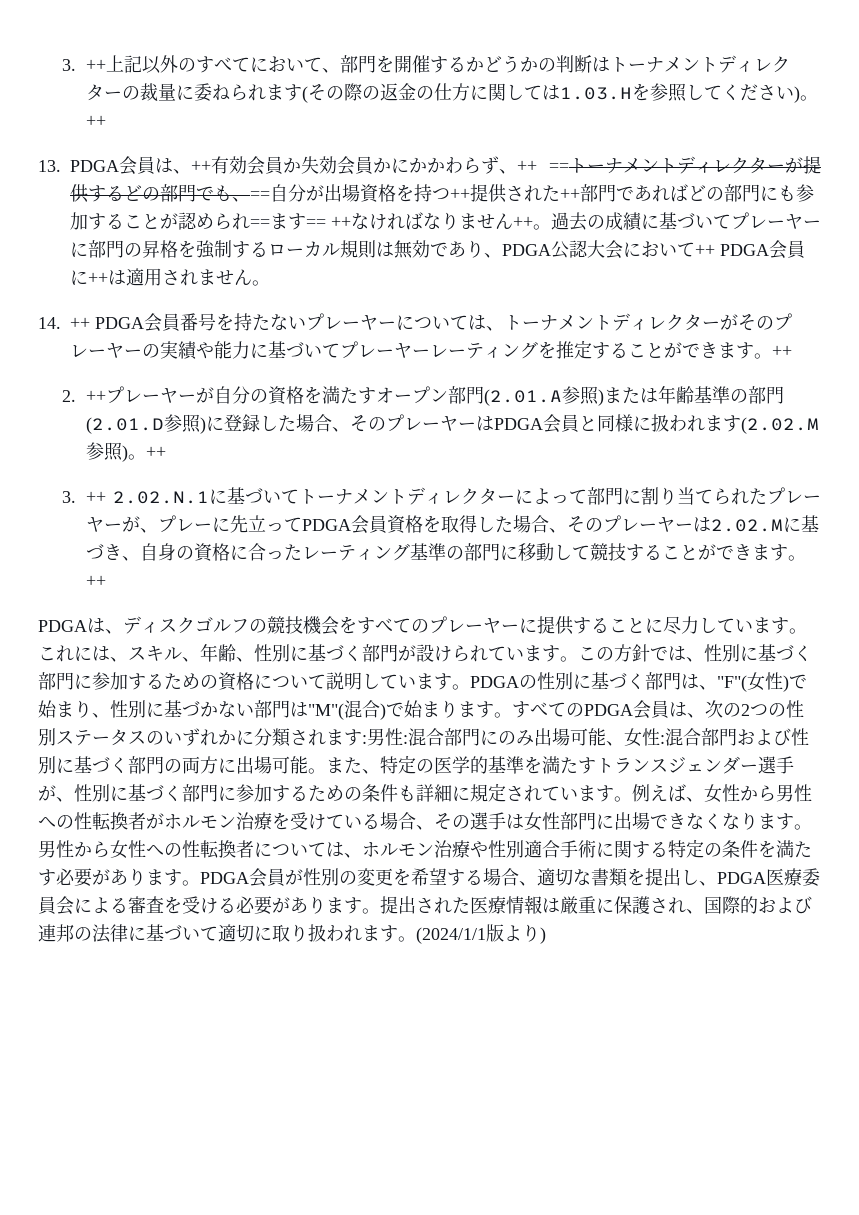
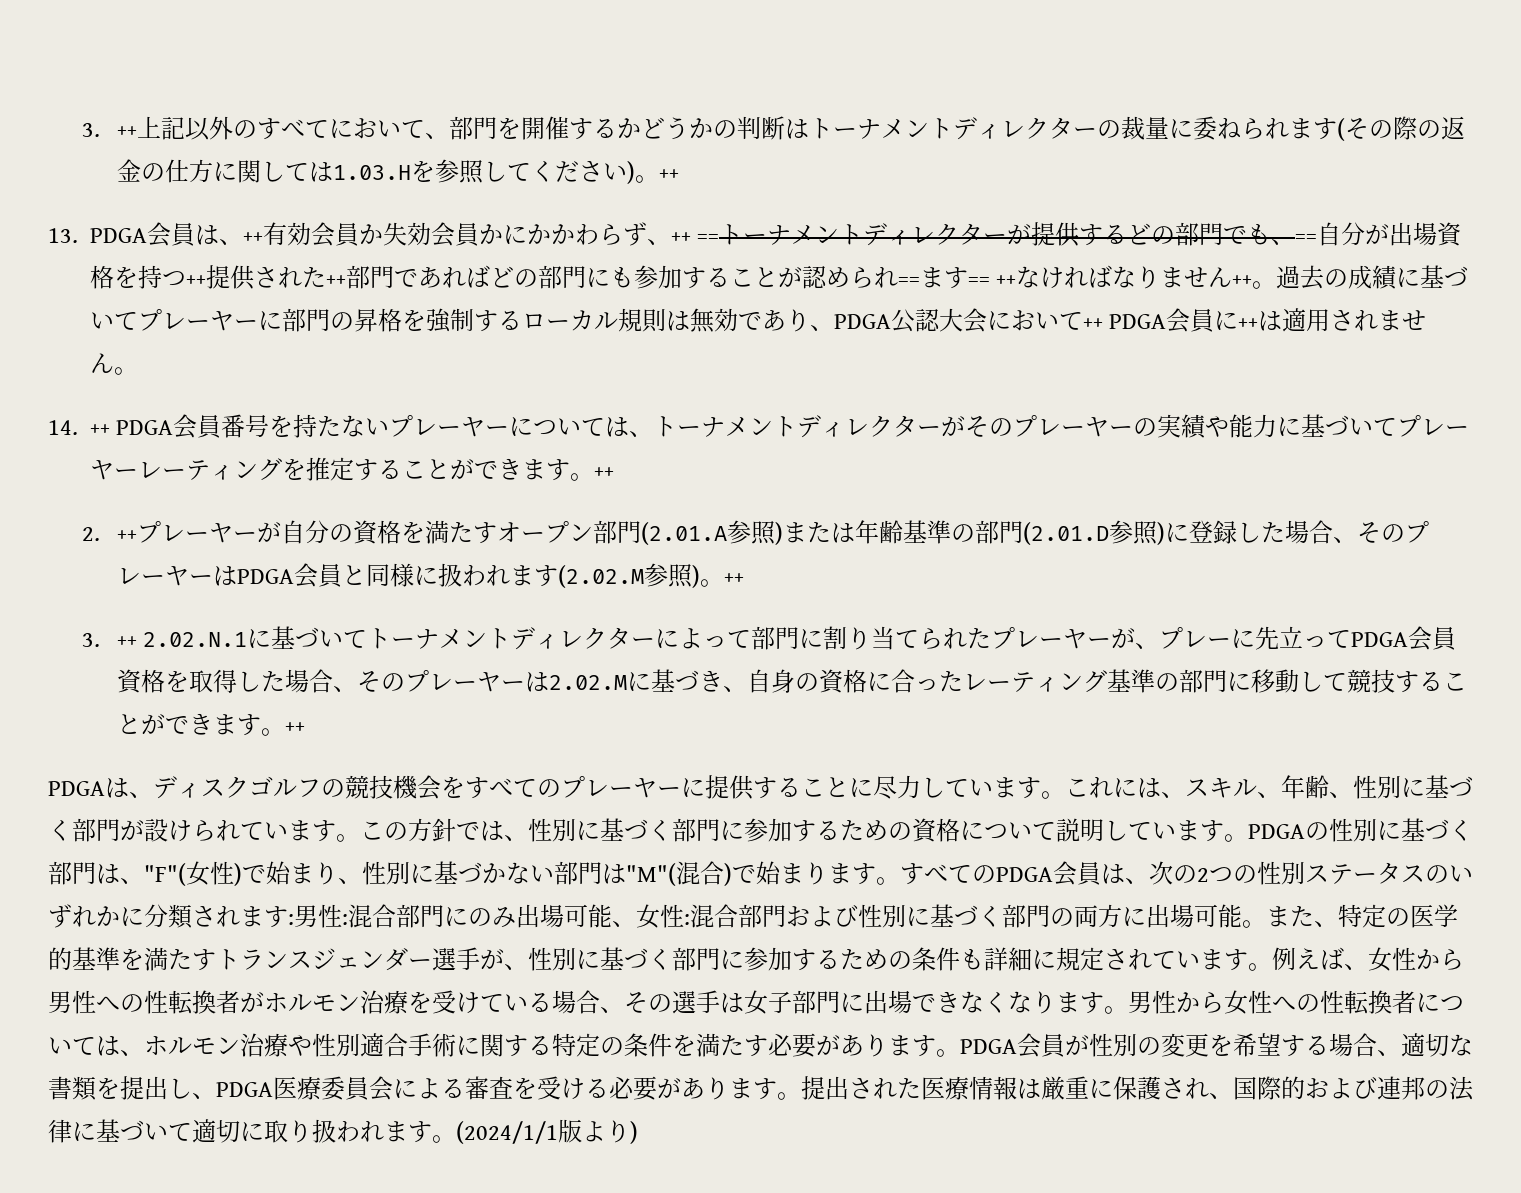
[542,812,560,830] 性 -> [768,991,792,1013] 子

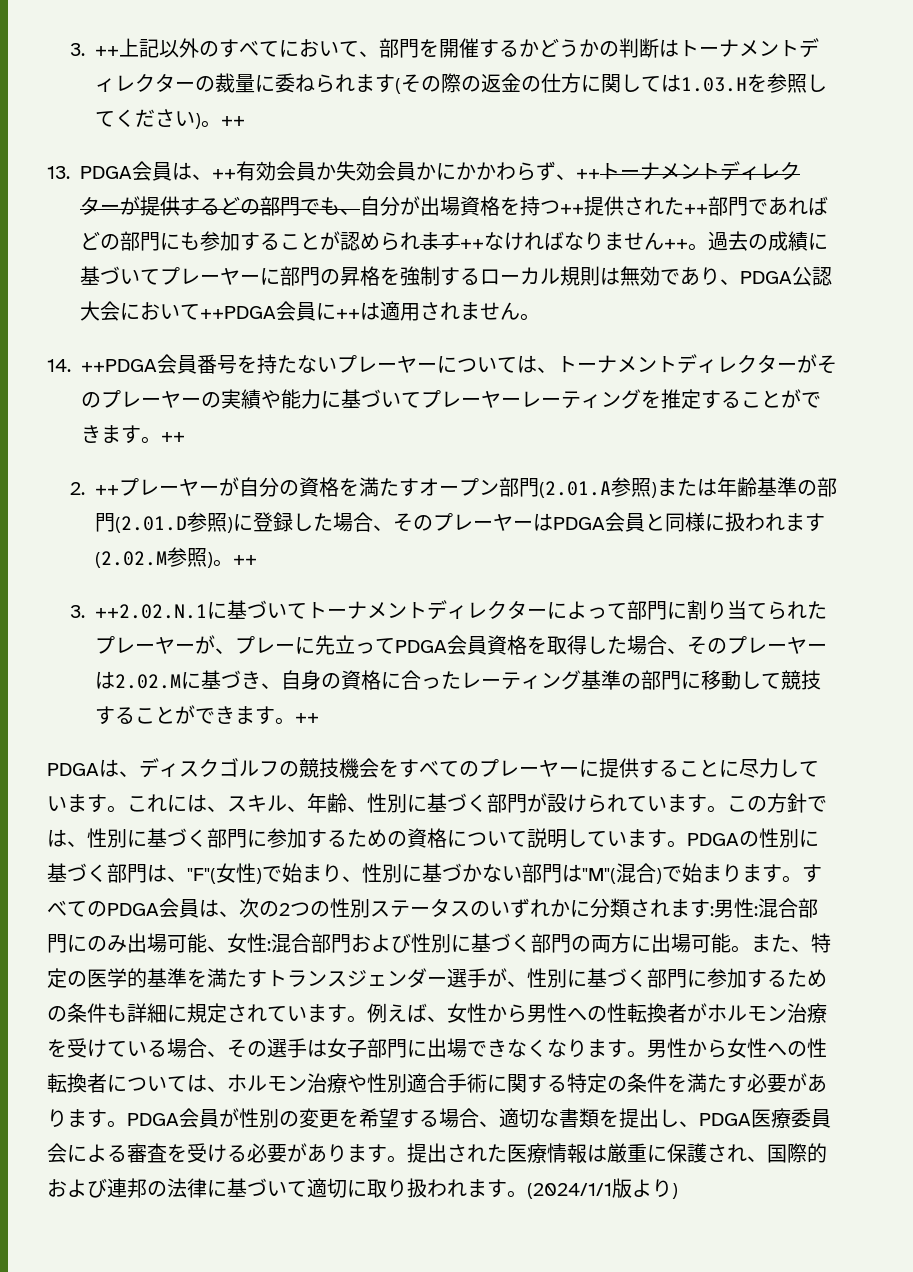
[697,234,720,243] == -> (600, 174) none
[1295,234,1318,243] == -> (360, 212) none
[898,267,990,289] ==ます== -> [420,232,460,251] ます
[1083,314,1167,329] ++ PDGA -> [200,306,276,319] ++PDGA
[90,420,174,435] ++ PDGA -> [81,359,157,372] ++PDGA
[116,632,248,647] ++ 2.02.N.1 -> [94,604,207,619] ++2.02.N.1

